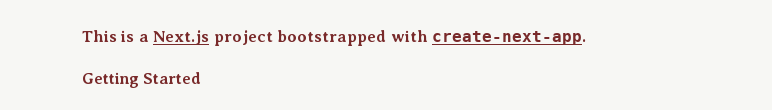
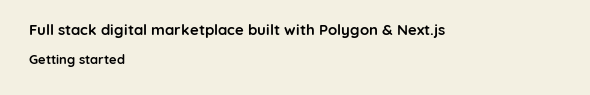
[82,30,587,46] This is a Next.js project bootstrapped with create-next-app. -> [29,24,446,38] Full stack digital marketplace built with Polygon & Next.js
[143,72,202,84] Started -> [79,54,125,64] started

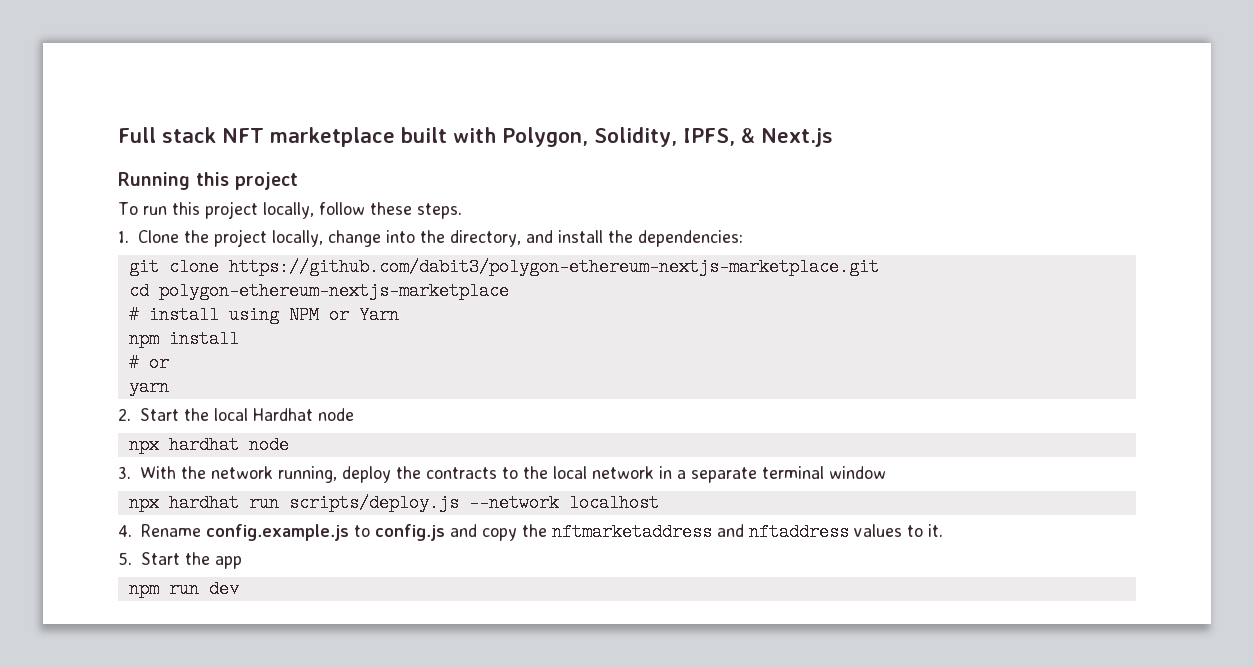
[101,24,148,38] digital -> [222,128,264,143] NFT
[319,24,379,38] Polygon -> [502,127,735,147] Polygon, Solidity, IPFS,
[29,54,125,67] Getting started -> [118,172,298,190] [118,201,462,219] [118,229,743,247] [128,258,879,276] [128,282,509,300] [128,306,399,324] [128,330,239,348] [128,354,169,372] [128,378,169,396] [118,408,354,421] [128,436,289,454] [118,466,886,483] [128,494,659,512] [118,523,943,541] [118,552,242,569] [128,580,239,598] Running this project // To run this project locally, follow these steps. // 1. Clone the project locally, change into the directory, and install the dependencies: // git clone https://github.com/dabit3/polygon-ethereum-nextjs-marketplace.git // cd polygon-ethereum-nextjs-marketplace // # install using NPM or Yarn // npm install // # or // yarn // 2. Start the local Hardhat node // npx hardhat node // 3. With the network running, deploy the contracts to the local network in a separate terminal window // npx hardhat run scripts/deploy.js --network localhost // 4. Rename config.example.js to config.js and copy the nftmarketaddress and nftaddress values to it. // 5. Start the app // npm run dev

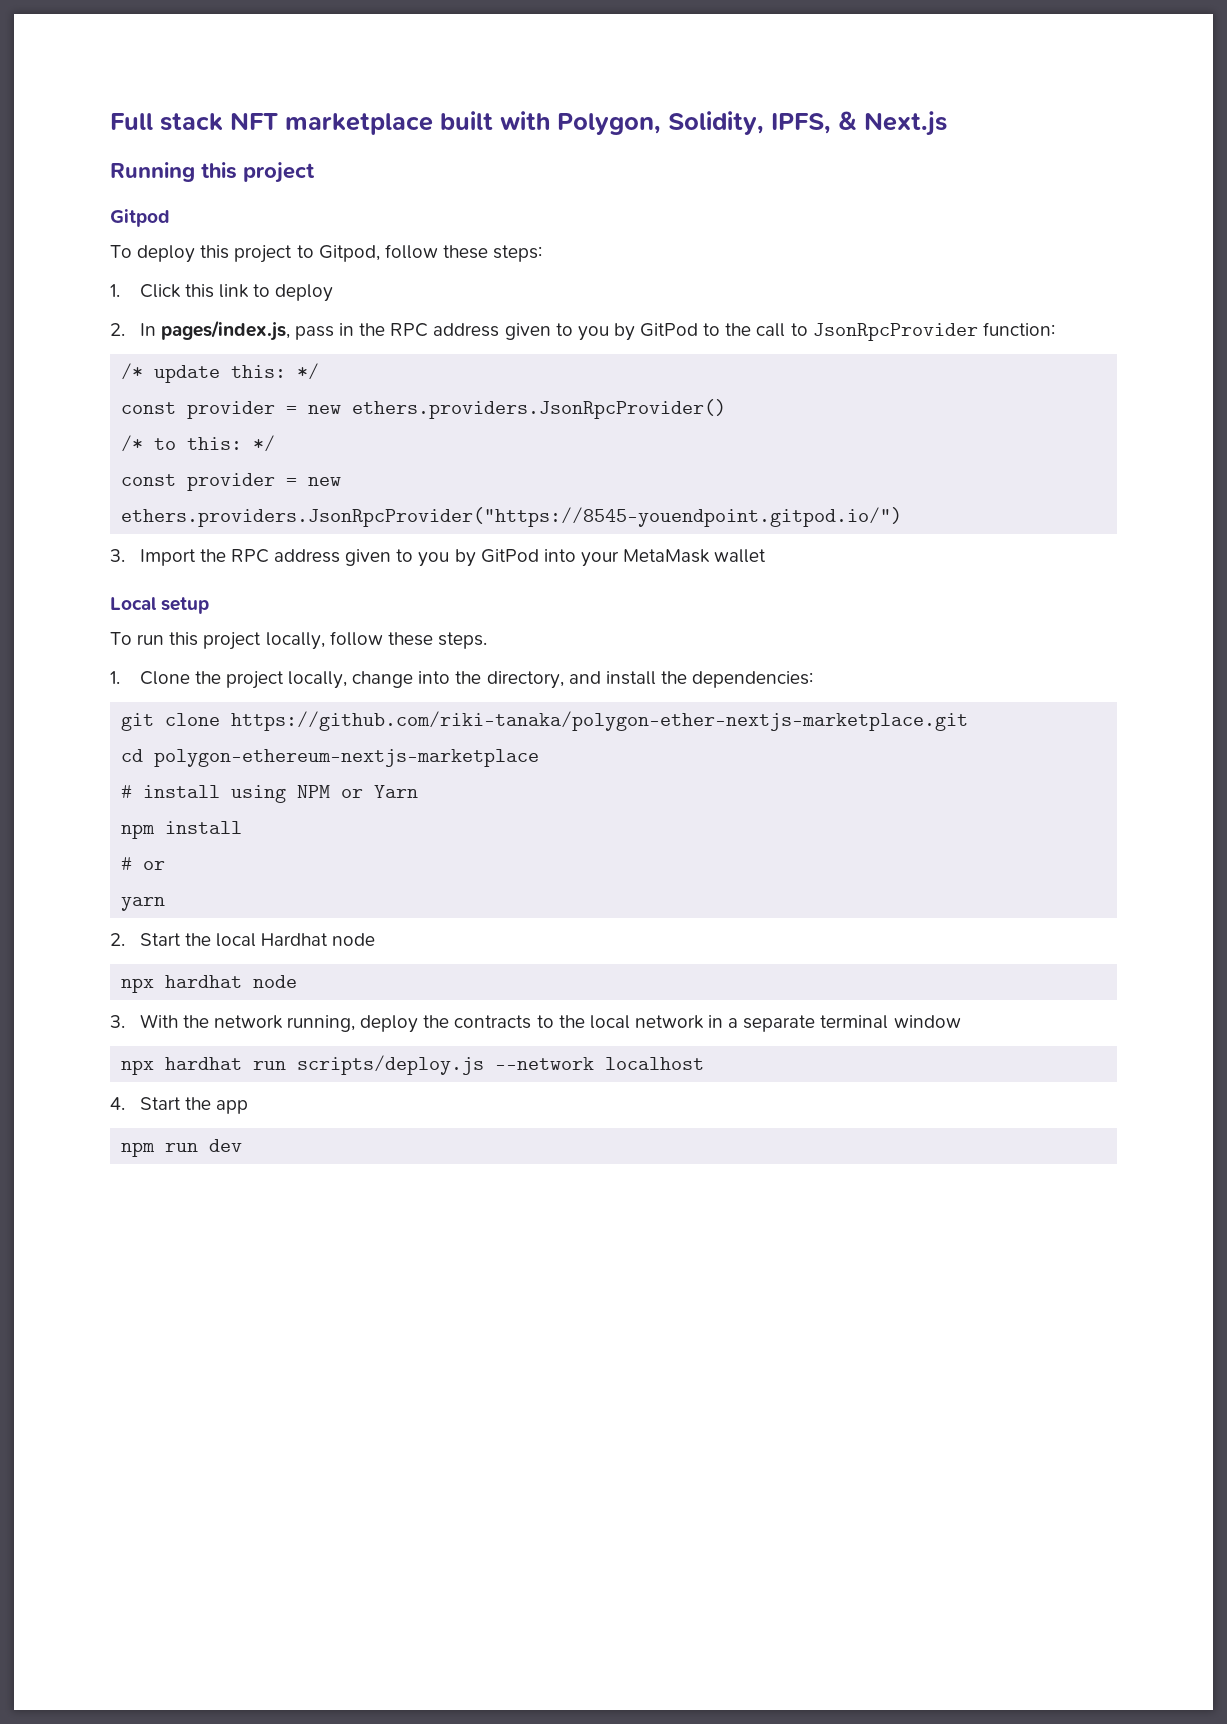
(298, 181) none -> [110,209,170,227] [110,244,543,263] [110,284,334,302] [110,320,1055,341] [121,363,320,383] [121,399,727,419] [121,435,276,452] [121,473,342,491] [121,507,903,527] [110,549,767,567] [110,597,210,614] // Gitpod // To deploy this project to Gitpod, follow these steps: // 1. Click this link to deploy // 2. In pages/index.js, pass in the RPC address given to you by GitPod to the call to JsonRpcProvider function: // /* update this: */ // const provider = new ethers.providers.JsonRpcProvider() // /* to this: */ // const provider = new ethers.providers.JsonRpcProvider("https://8545-youendpoint.gitpod.io/") // 3. Import the RPC address given to you by GitPod into your MetaMask wallet // Local setup
[228,258,879,276] https://github.com/dabit3/polygon-ethereum-nextjs-marketplace.git -> [231,711,969,731] https://github.com/riki-tanaka/polygon-ether-nextjs-marketplace.git
[140,523,943,541] [118,552,132,565] Rename config.example.js to config.js and copy the nftmarketaddress and nftaddress values to it. // 5. -> (125, 1103) none

